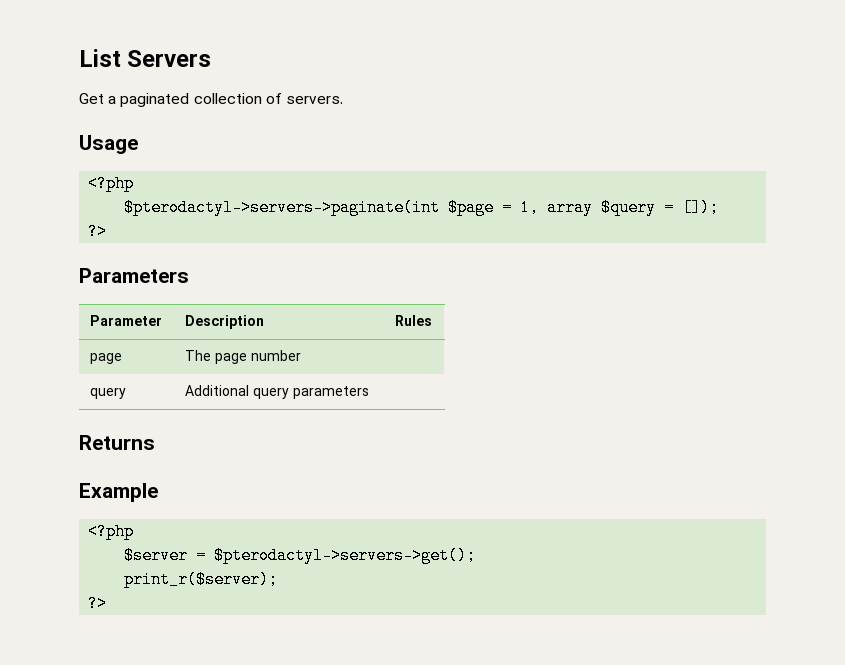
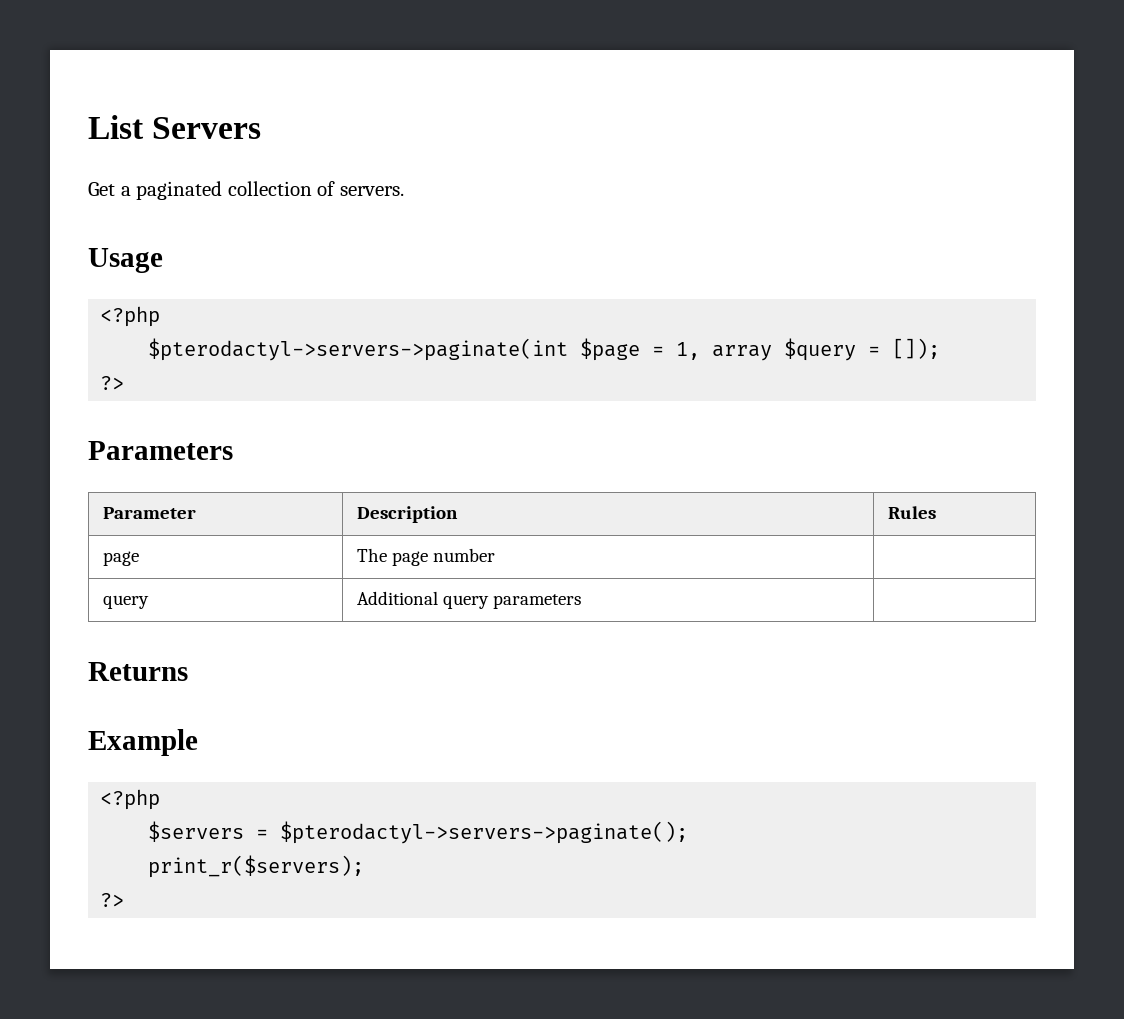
[124,547,477,564] [124,571,279,588] $server = $pterodactyl->servers->get(); // print_r($server); -> [148,821,689,844] [148,855,365,878] $servers = $pterodactyl->servers->paginate(); // print_r($servers);

